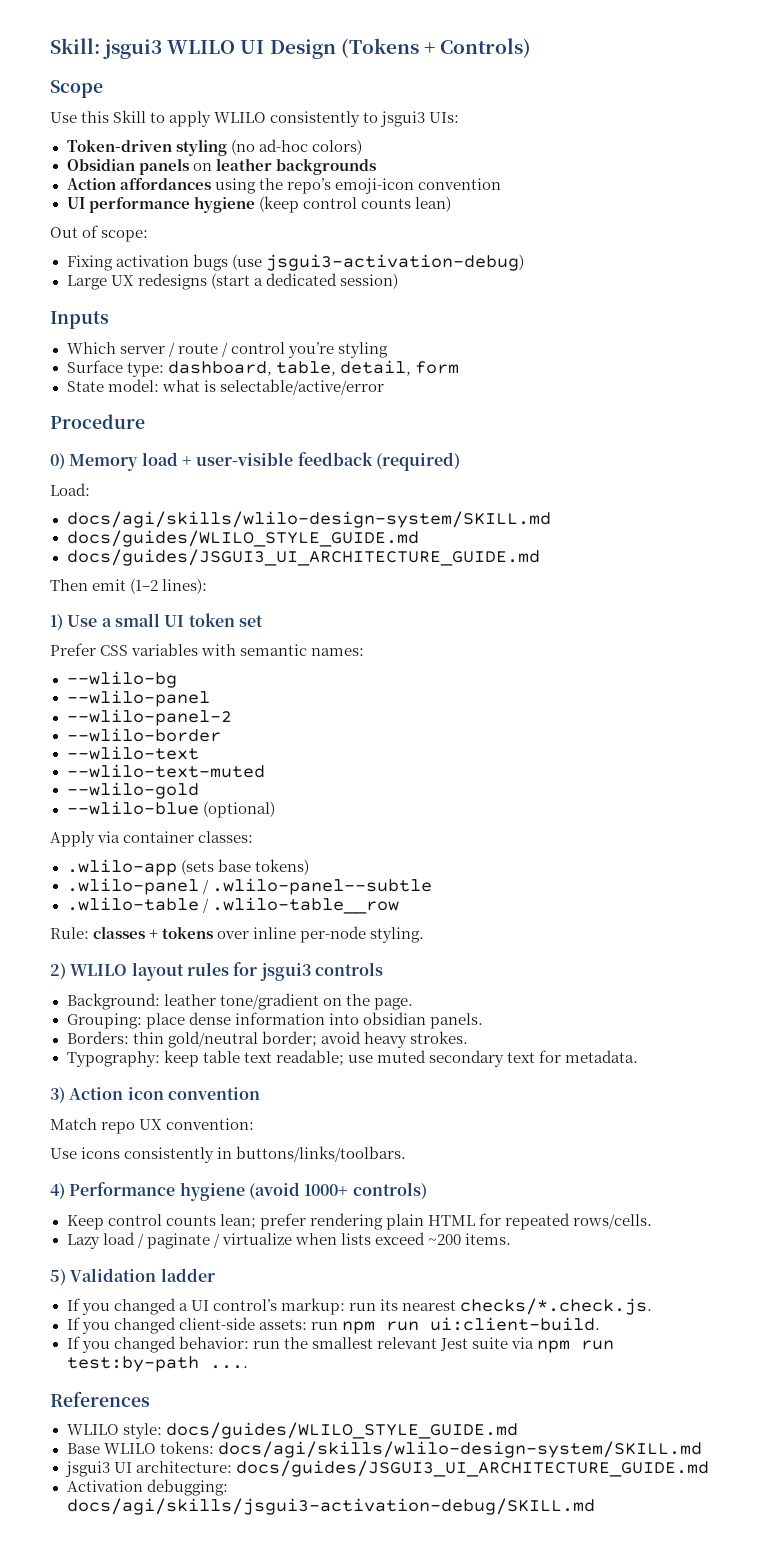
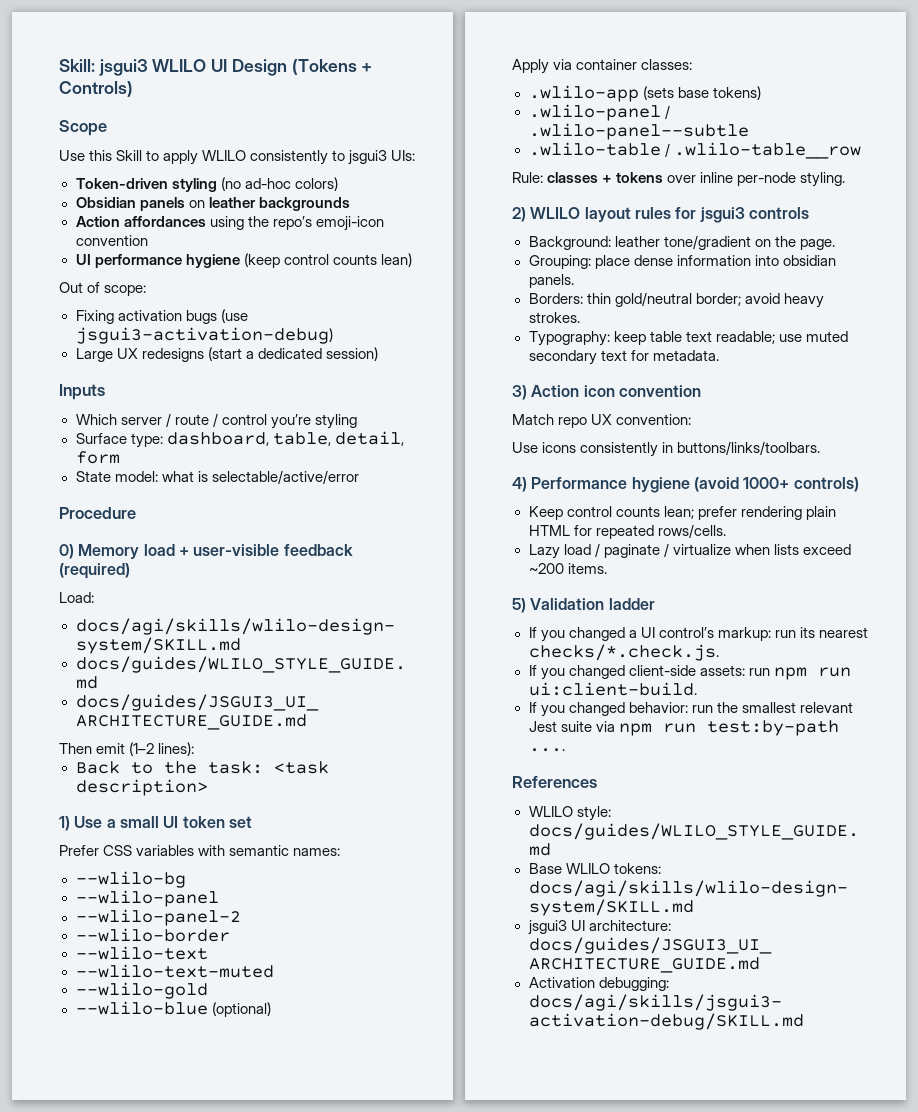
(208, 586) none -> [75,761,329,774] [75,779,208,796] // Back to the task: <task description>

